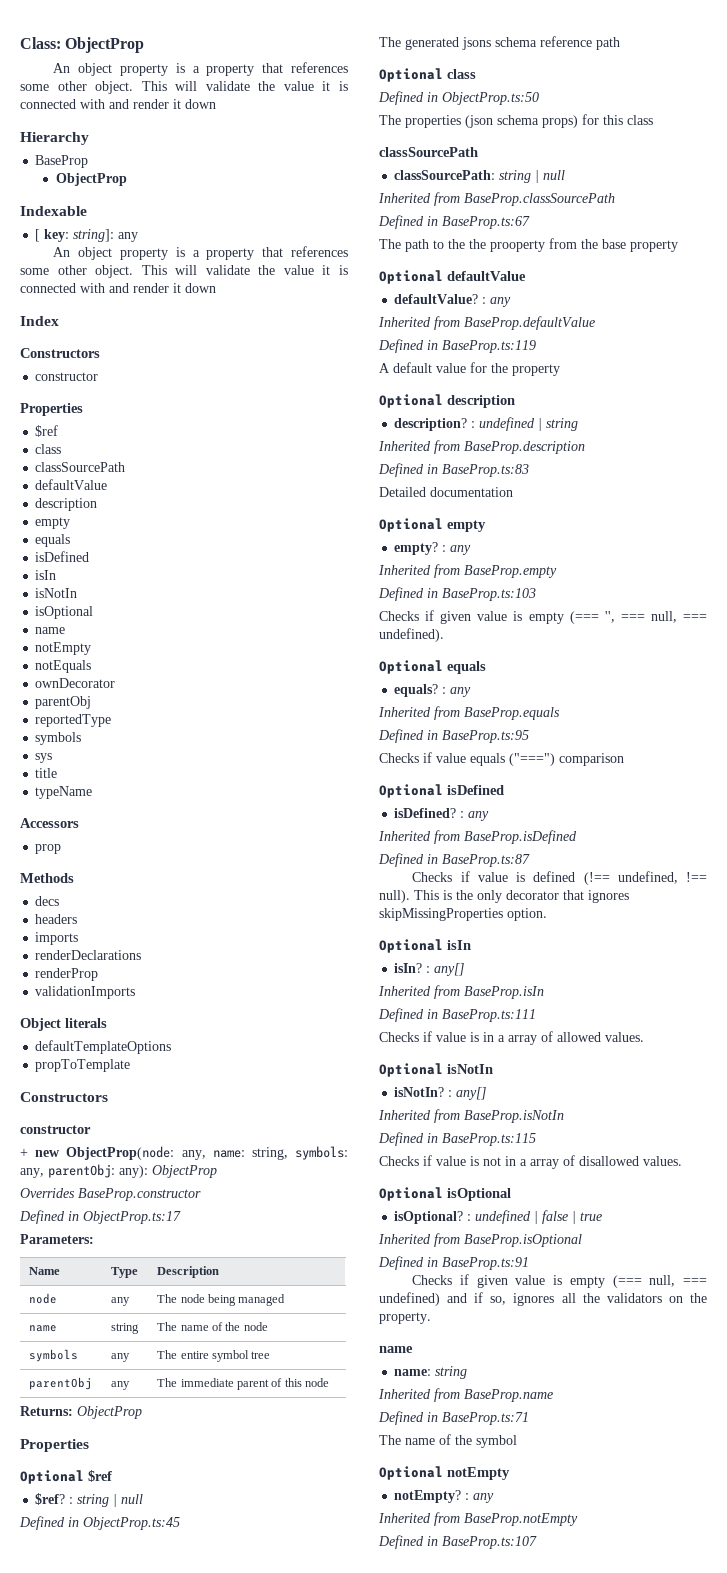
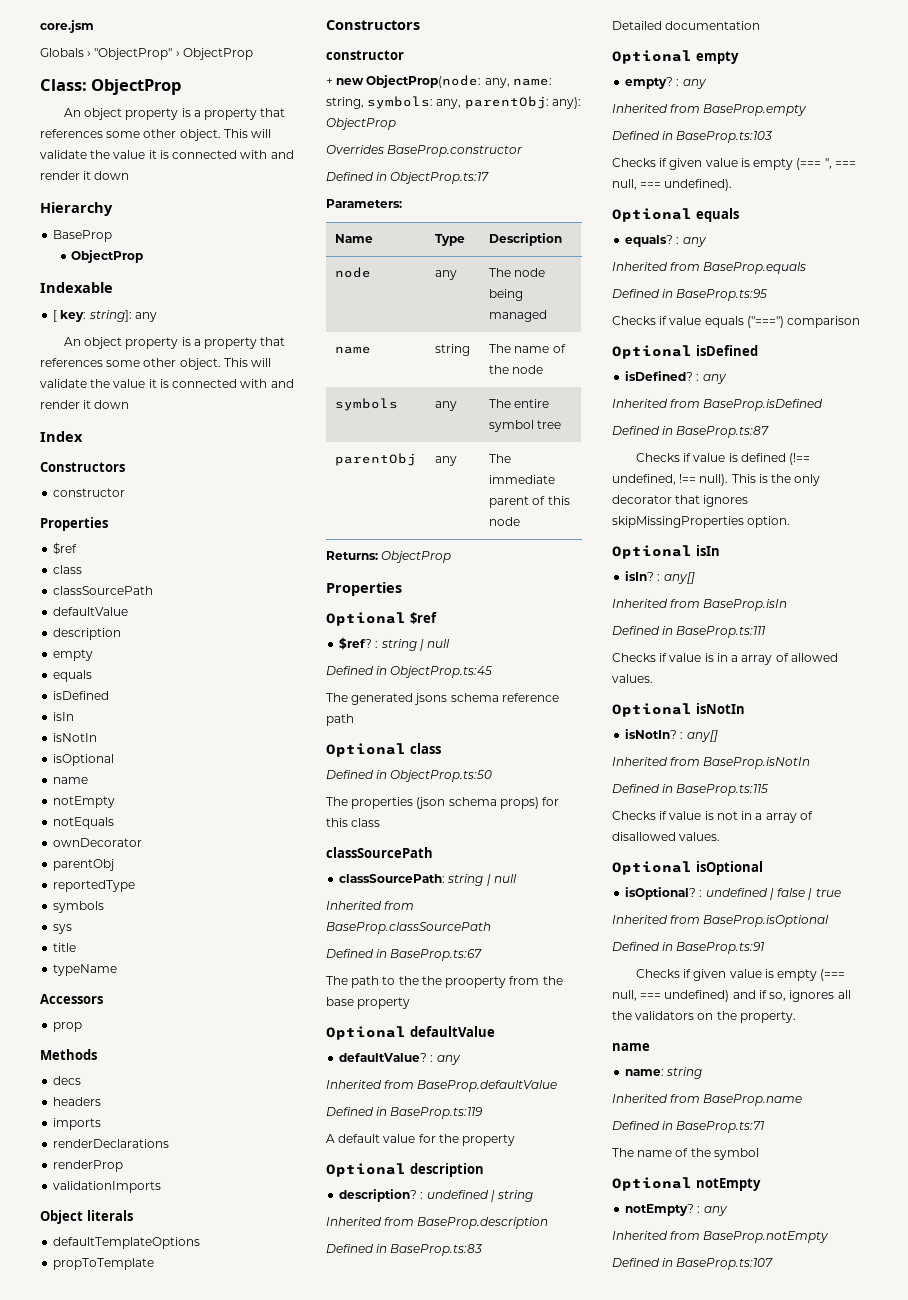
(20, 43) none -> [40,20,94,33] [40,48,253,60] core.jsm // Globals › "ObjectProp" › ObjectProp //

